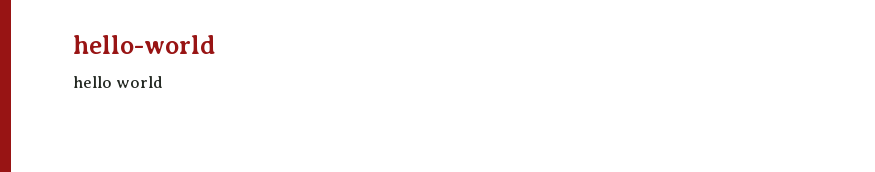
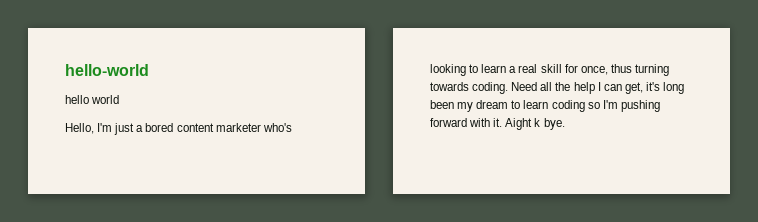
(164, 82) none -> [65,123,292,135] [430,64,669,76] [430,82,685,94] [430,100,660,112] [430,118,565,130] // Hello, I'm just a bored content marketer who's looking to learn a real skill for once, thus turning towards coding. Need all the help I can get, it's long been my dream to learn coding so I'm pushing forward with it. Aight k bye.

